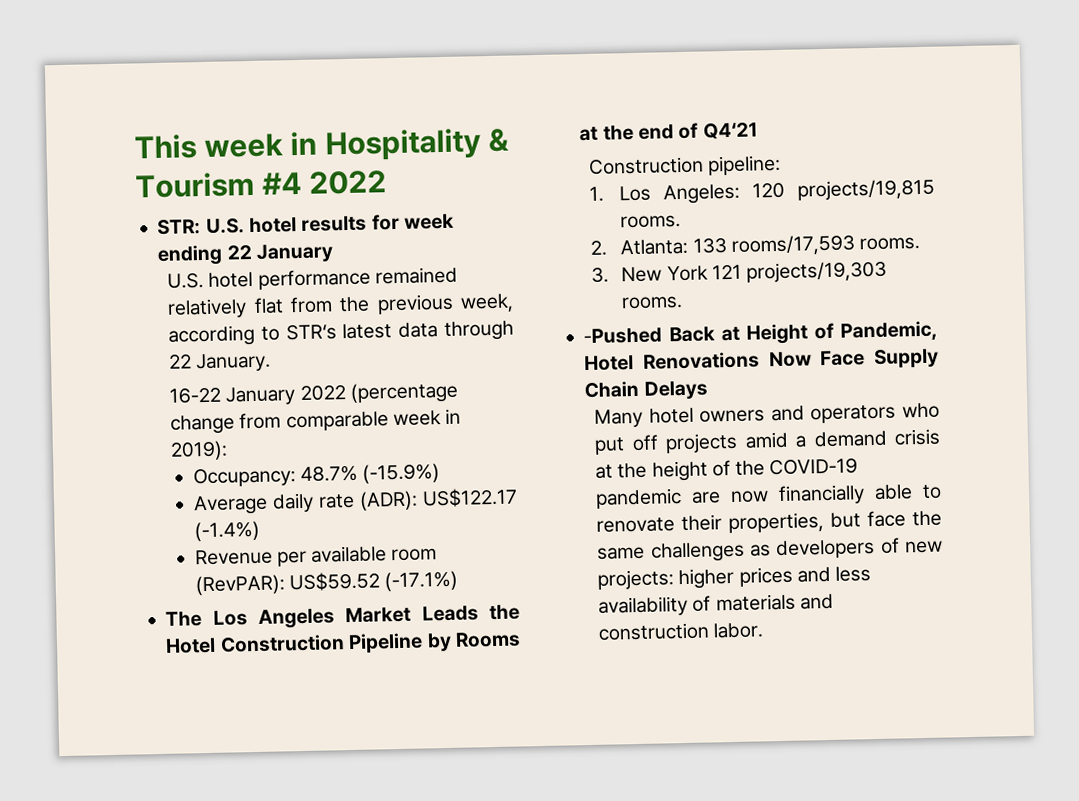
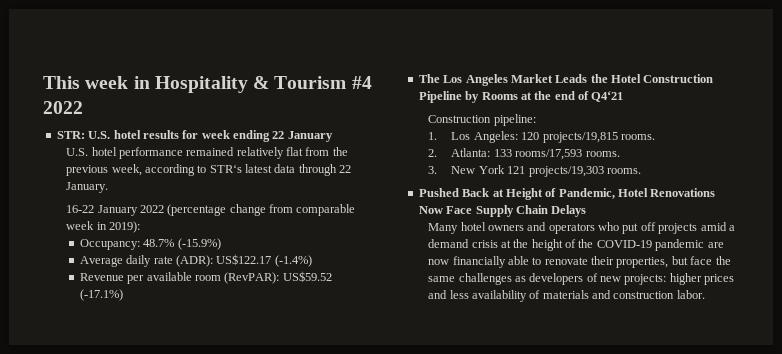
[583,327,663,345] -Pushed -> [418,188,459,197] Pushed

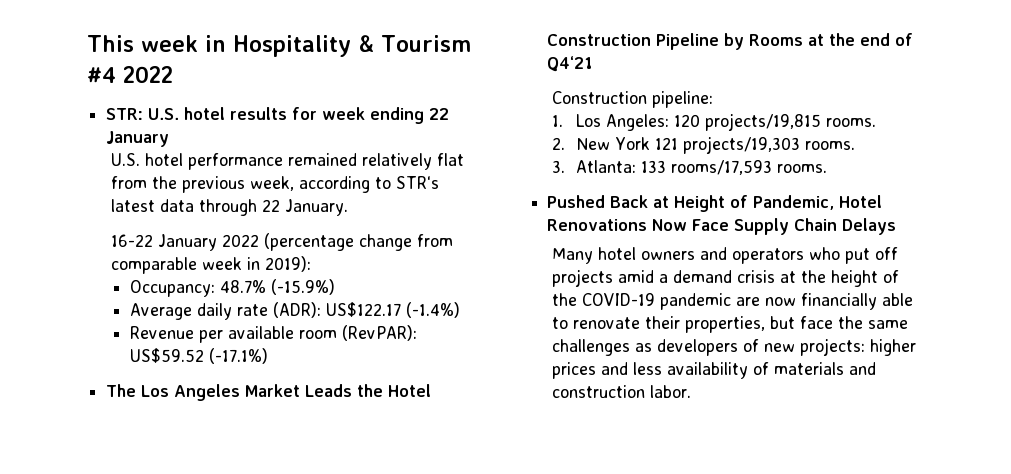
[451,148,620,160] [428,166,438,174] Atlanta: 133 rooms/17,593 rooms. // 3. -> (565, 143) none
(641, 171) none -> [551,160,827,175] // 3. Atlanta: 133 rooms/17,593 rooms.

